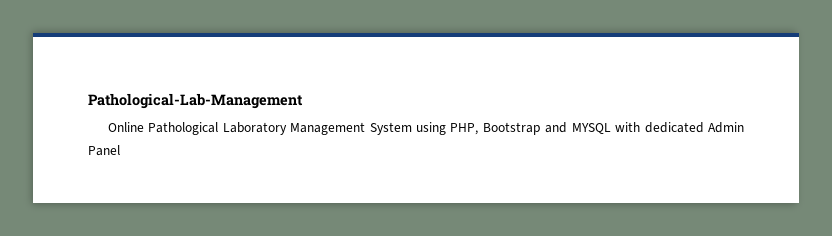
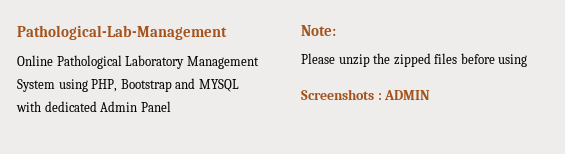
(120, 150) none -> [301,25,336,36] [301,53,528,67] [301,89,431,100] // Note: // Please unzip the zipped files before using // Screenshots : ADMIN

